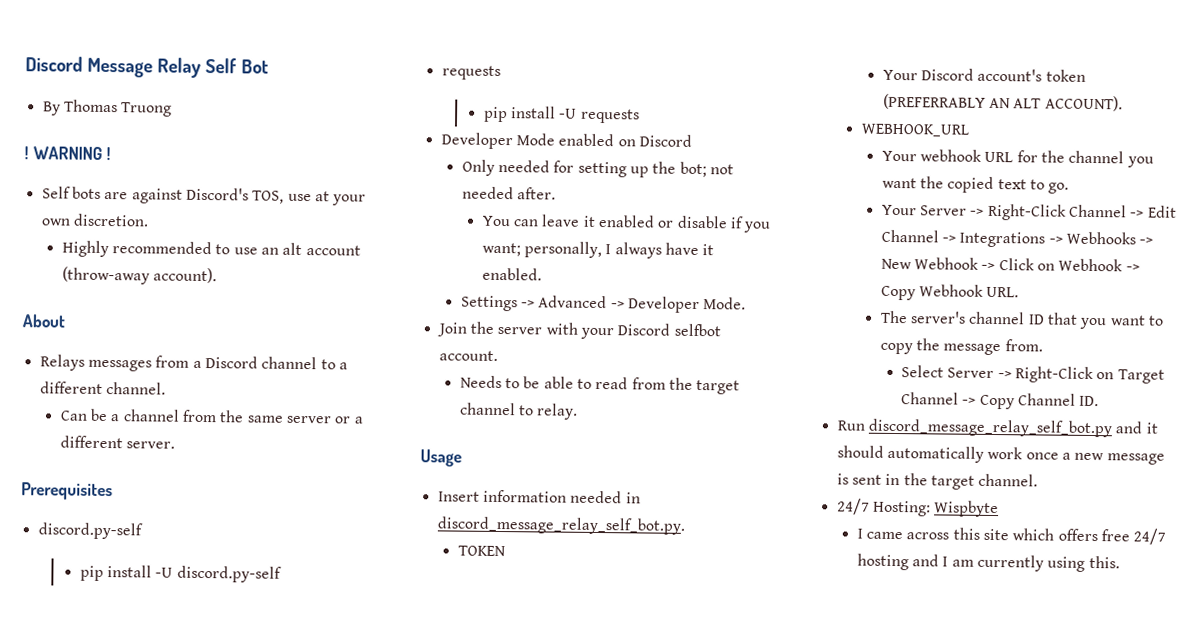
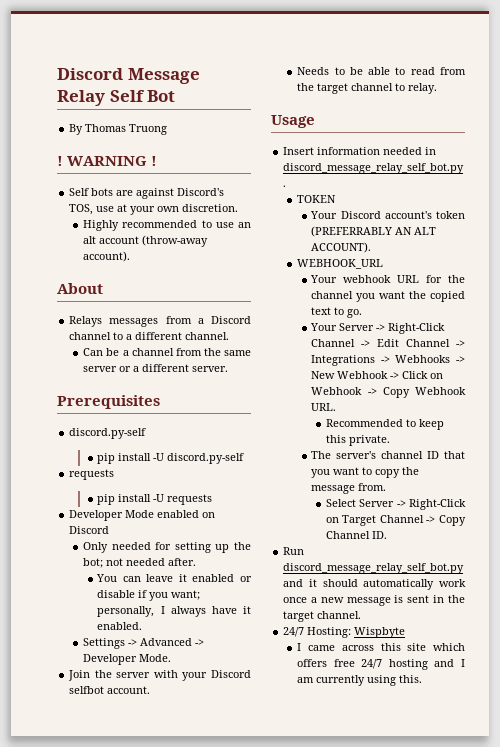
(1020, 292) none -> [325,419,444,430] [325,435,390,446] // Recommended to keep this private.

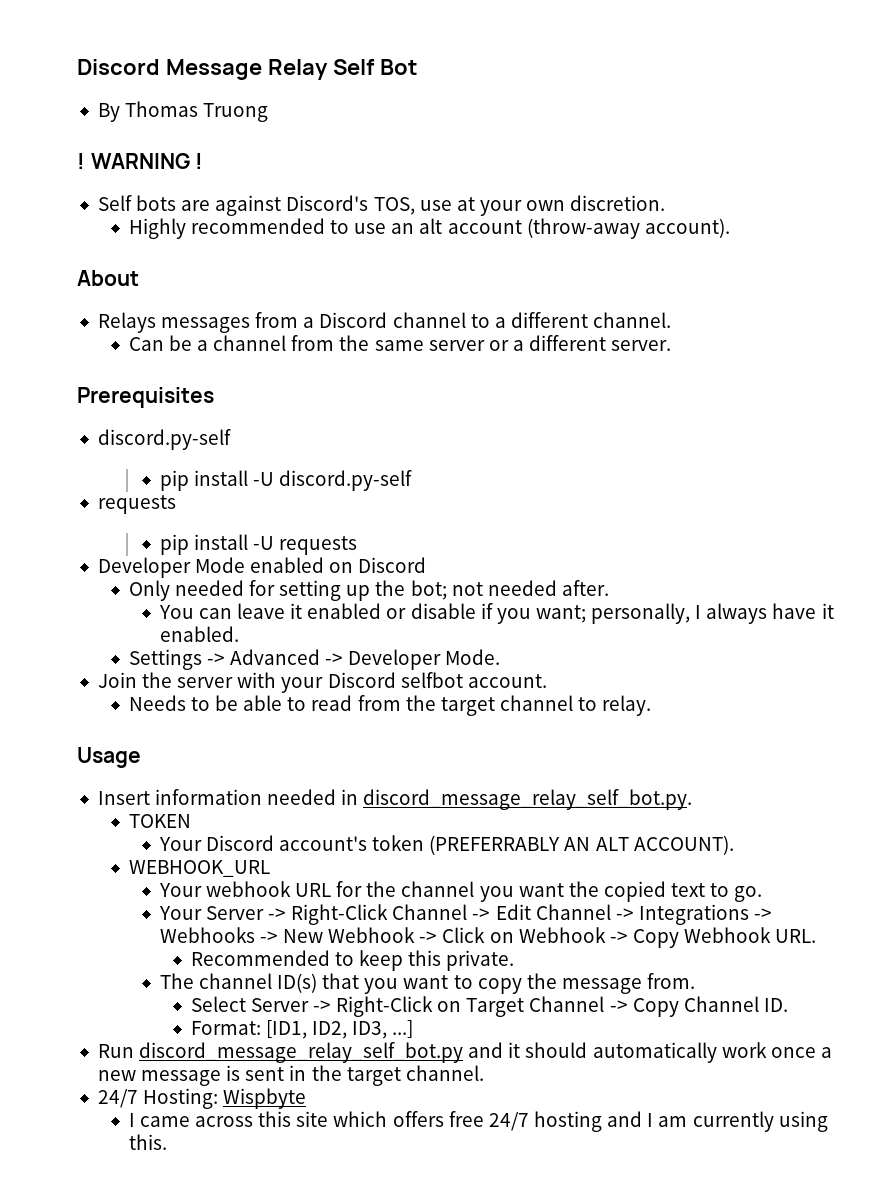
[336,451,440,459] server's channel ID -> [198,973,317,993] channel ID(s)
(387, 535) none -> [190,1020,414,1039] // Format: [ID1, ID2, ID3, ...]

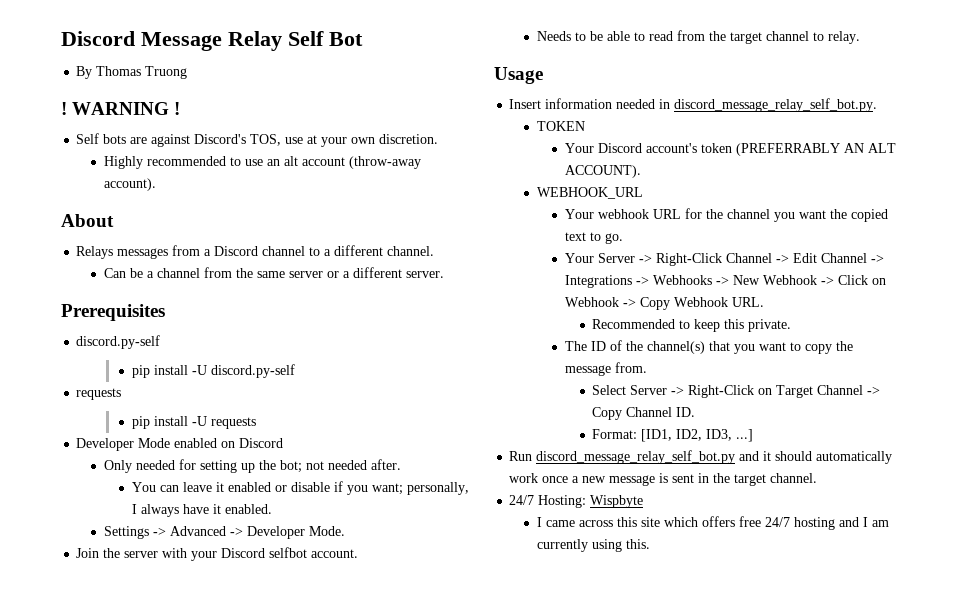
[198,973,317,993] channel ID(s) -> [590,340,705,354] ID of the channel(s)

